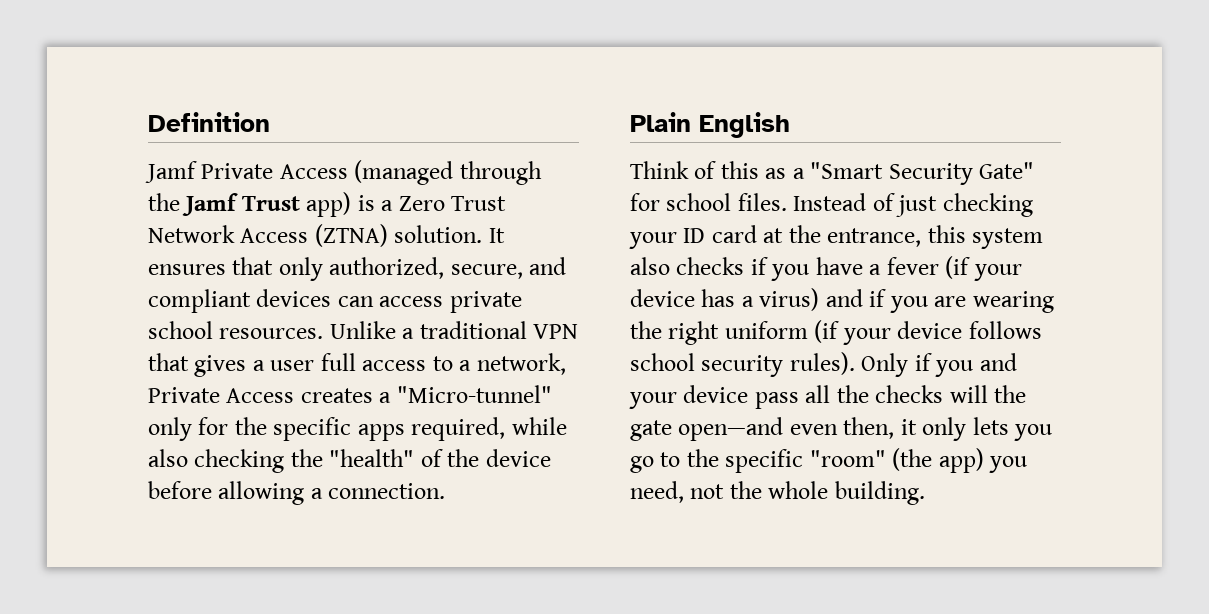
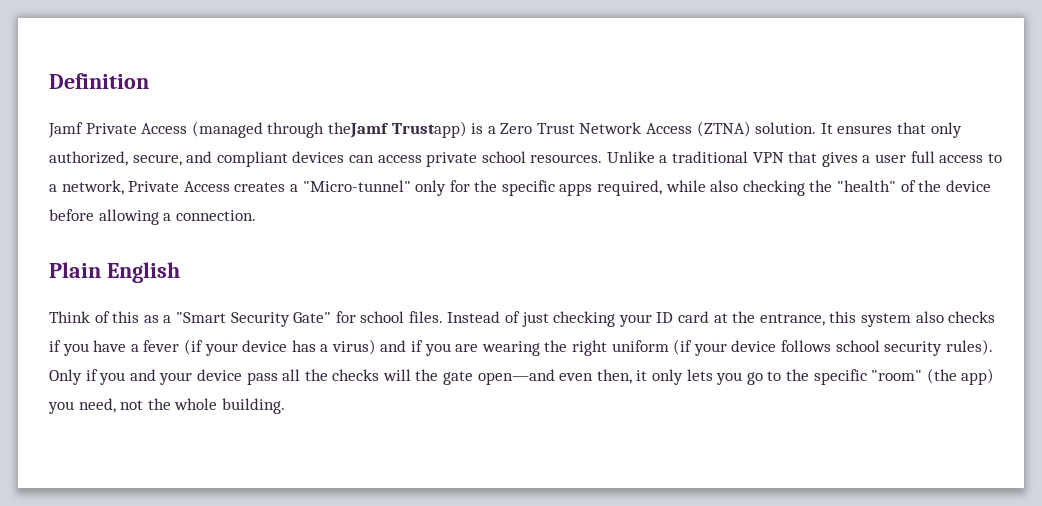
[148,192,352,217] the Jamf Trust app) -> [327,121,467,138] theJamf Trustapp)

